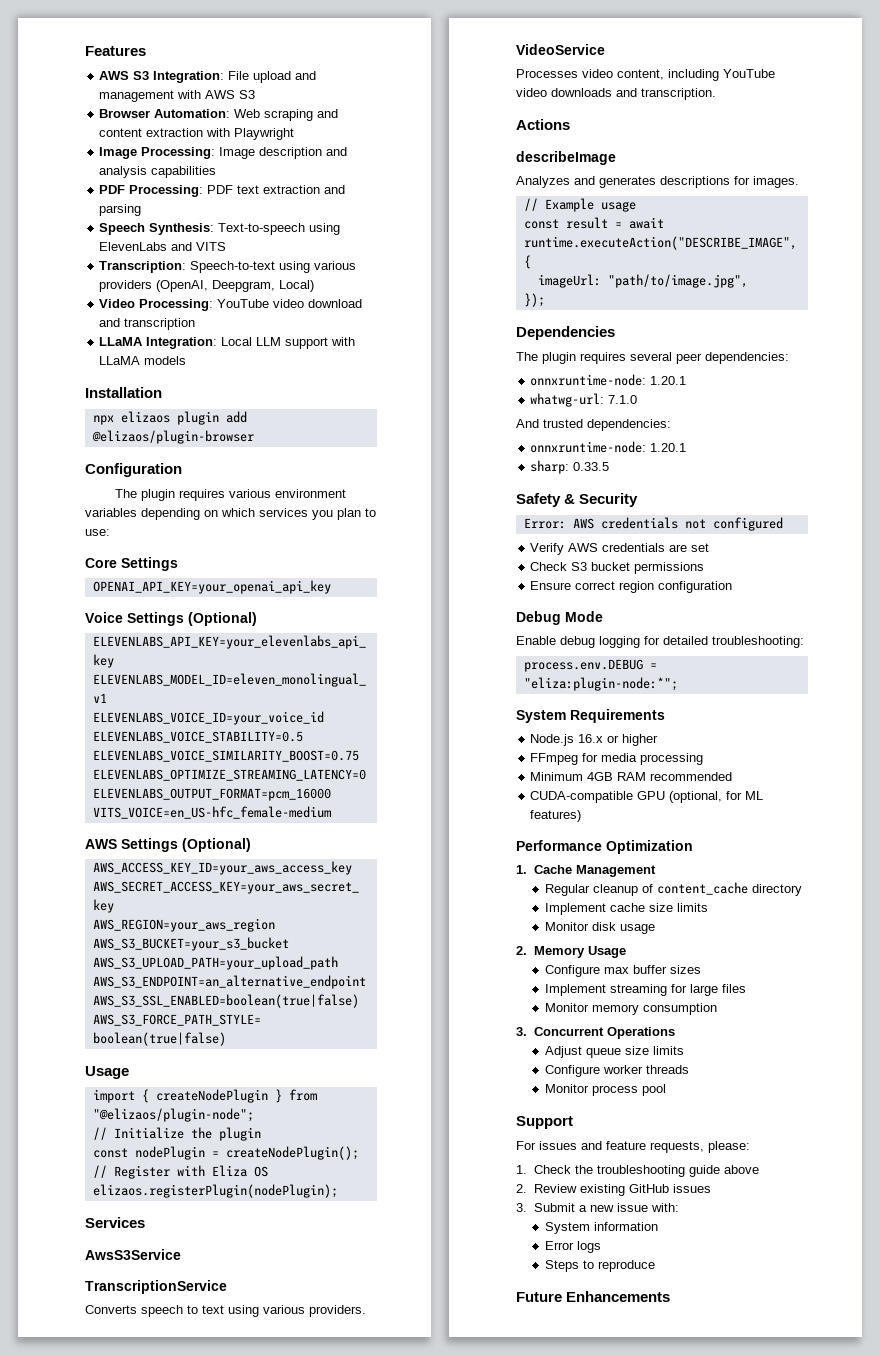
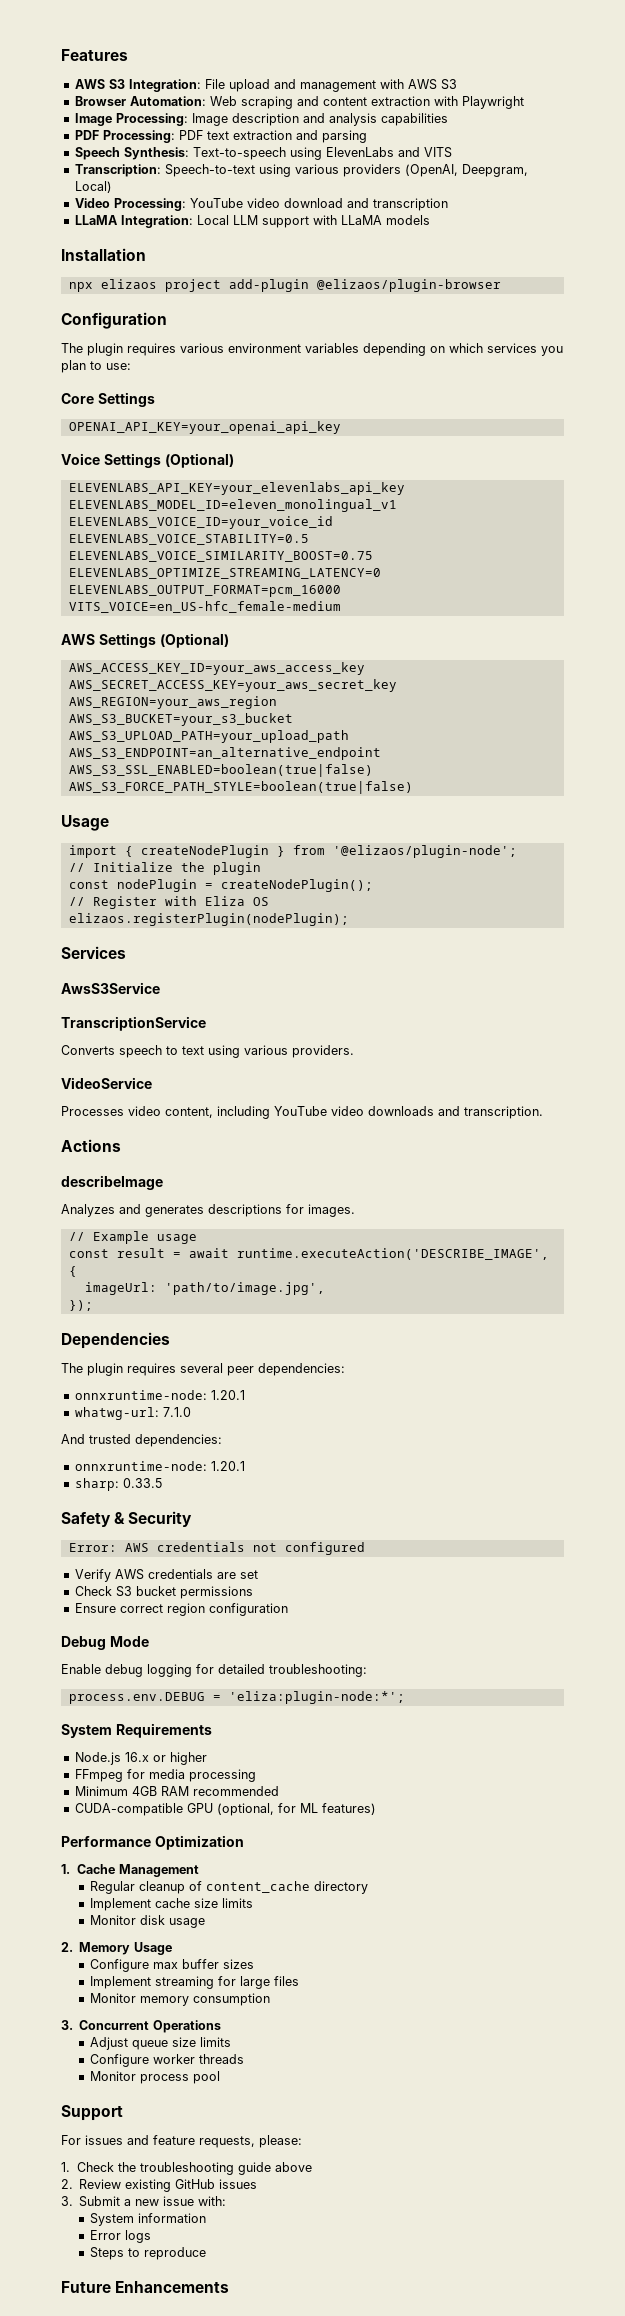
[176,411,247,425] plugin add -> [164,279,309,292] project add-plugin
[92,1108,254,1122] "@elizaos/plugin-node"; -> [332,845,517,858] '@elizaos/plugin-node';
[523,236,797,250] runtime.executeAction("DESCRIBE_IMAGE", -> [236,1248,549,1260] runtime.executeAction('DESCRIBE_IMAGE',
[607,274,748,288] "path/to/image.jpg", -> [164,1282,325,1295] 'path/to/image.jpg',
[523,677,678,691] "eliza:plugin-node:*"; -> [228,1691,405,1704] 'eliza:plugin-node:*';

